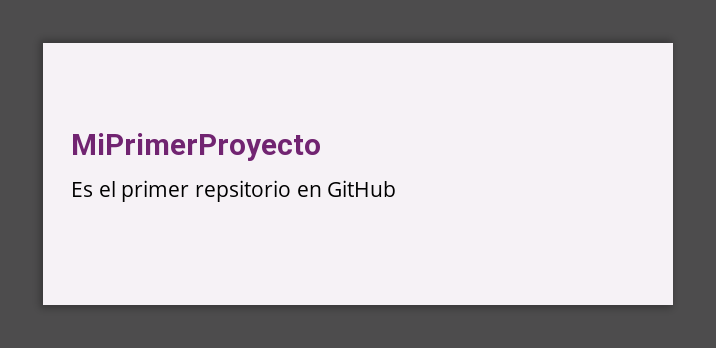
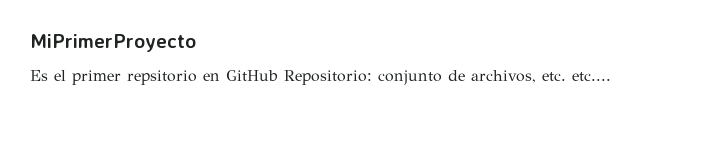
(397, 188) none -> [284,70,611,85] Repositorio: conjunto de archivos, etc. etc....

